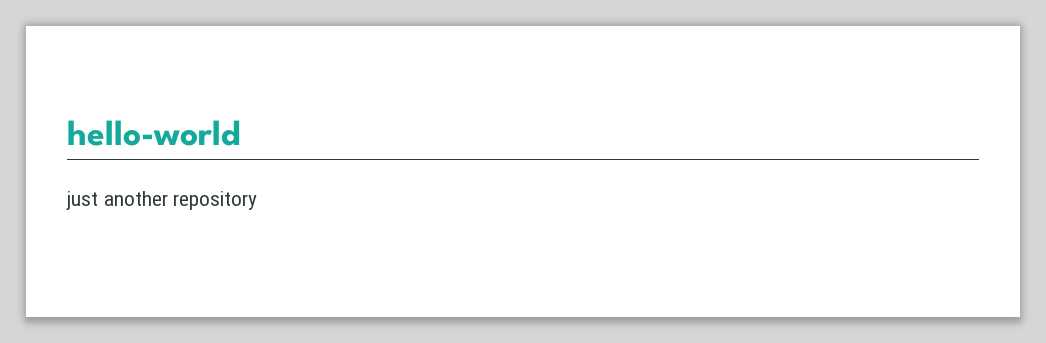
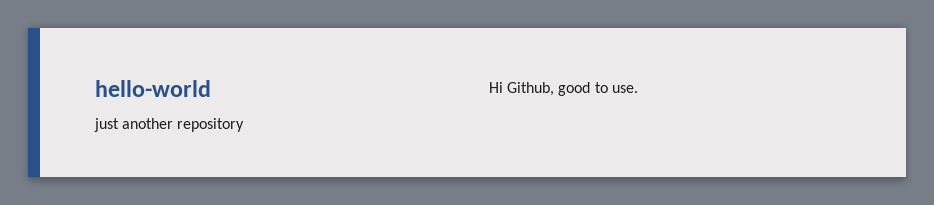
(258, 200) none -> [489,82,638,96] // Hi Github, good to use.

